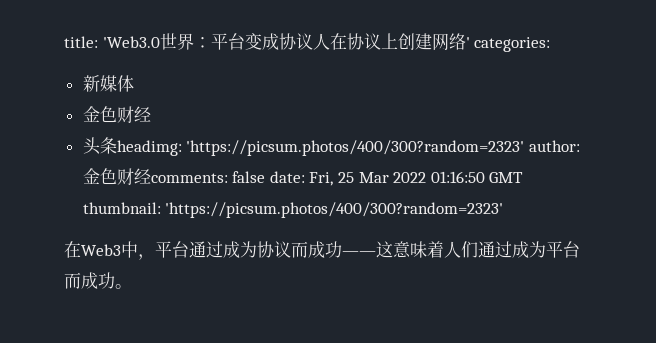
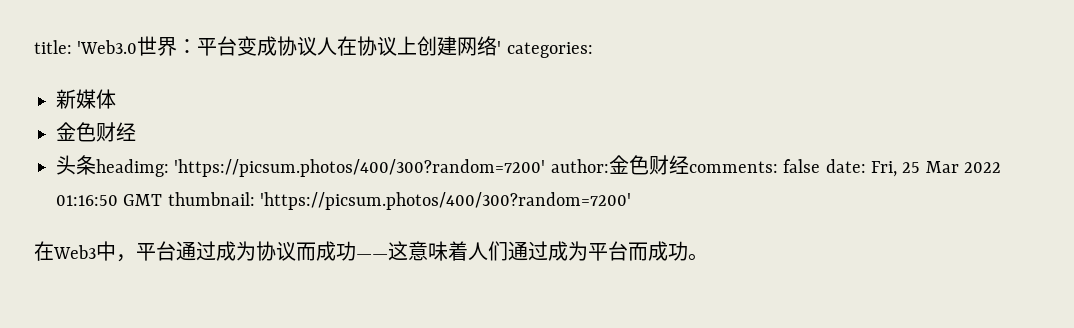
[186,140,525,156] 'https://picsum.photos/400/300?random=2323' -> [174,159,546,177] 'https://picsum.photos/400/300?random=7200'
[165,202,504,218] 'https://picsum.photos/400/300?random=2323' -> [260,192,632,210] 'https://picsum.photos/400/300?random=7200'

